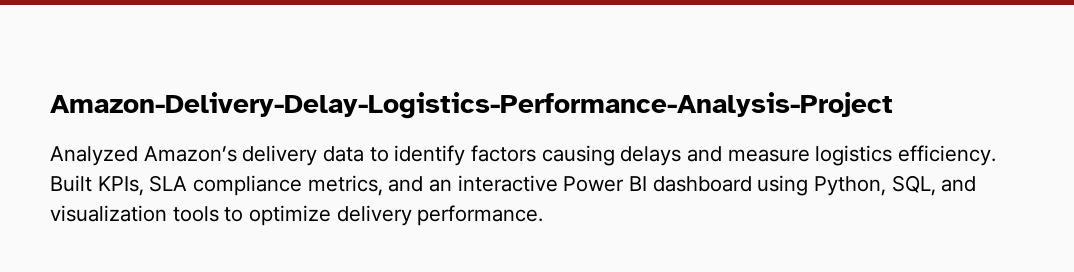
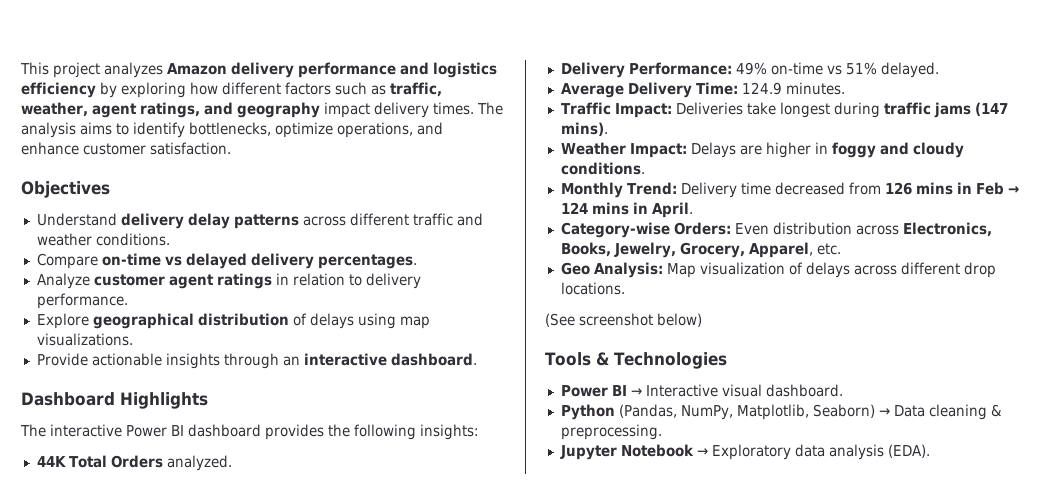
[50,92,893,119] [50,145,997,166] [50,175,977,196] [50,205,544,226] Amazon-Delivery-Delay-Logistics-Performance-Analysis-Project // Analyzed Amazon’s delivery data to identify factors causing delays and measure logistics efficiency. Built KPIs, SLA compliance metrics, and an interactive Power BI dashboard using Python, SQL, and visualization tools to optimize delivery performance. -> [20,62,497,78] [21,82,442,98] [21,102,503,118] [21,122,443,138] [21,142,231,155] [21,181,110,198] [36,213,483,229] [36,233,170,246] [36,253,417,269] [36,273,421,289] [36,293,128,309] [36,313,430,329] [36,333,133,346] [36,353,477,369] [21,392,208,409] [20,424,479,440] [36,455,232,471] [560,62,939,78] [560,82,845,98] [560,102,1008,118] [560,122,608,136] [560,142,964,158] [560,162,645,175] [560,182,1019,198] [560,202,693,218] [560,222,992,238] [560,242,841,258] [560,262,996,278] [560,282,625,295] [545,313,702,327] [545,352,727,369] [560,384,843,397] [560,404,1002,420] [560,424,662,440] [559,444,930,460] This project analyzes Amazon delivery performance and logistics efficiency by exploring how different factors such as traffic, weather, agent ratings, and geography impact delivery times. The analysis aims to identify bottlenecks, optimize operations, and enhance customer satisfaction. // Objectives // Understand delivery delay patterns across different traffic and weather conditions. // Compare on-time vs delayed delivery percentages. // Analyze customer agent ratings in relation to delivery performance. // Explore geographical distribution of delays using map visualizations. // Provide actionable insights through an interactive dashboard. // Dashboard Highlights // The interactive Power BI dashboard provides the following insights: // 44K Total Orders analyzed. // Delivery Performance: 49% on-time vs 51% delayed. // Average Delivery Time: 124.9 minutes. // Traffic Impact: Deliveries take longest during traffic jams (147 mins). // Weather Impact: Delays are higher in foggy and cloudy conditions. // Monthly Trend: Delivery time decreased from 126 mins in Feb → 124 mins in April. // Category-wise Orders: Even distribution across Electronics, Books, Jewelry, Grocery, Apparel, etc. // Geo Analysis: Map visualization of delays across different drop locations. // (See screenshot below) // Tools & Technologies // Power BI → Interactive visual dashboard. // Python (Pandas, NumPy, Matplotlib, Seaborn) → Data cleaning & preprocessing. // Jupyter Notebook → Exploratory data analysis (EDA).

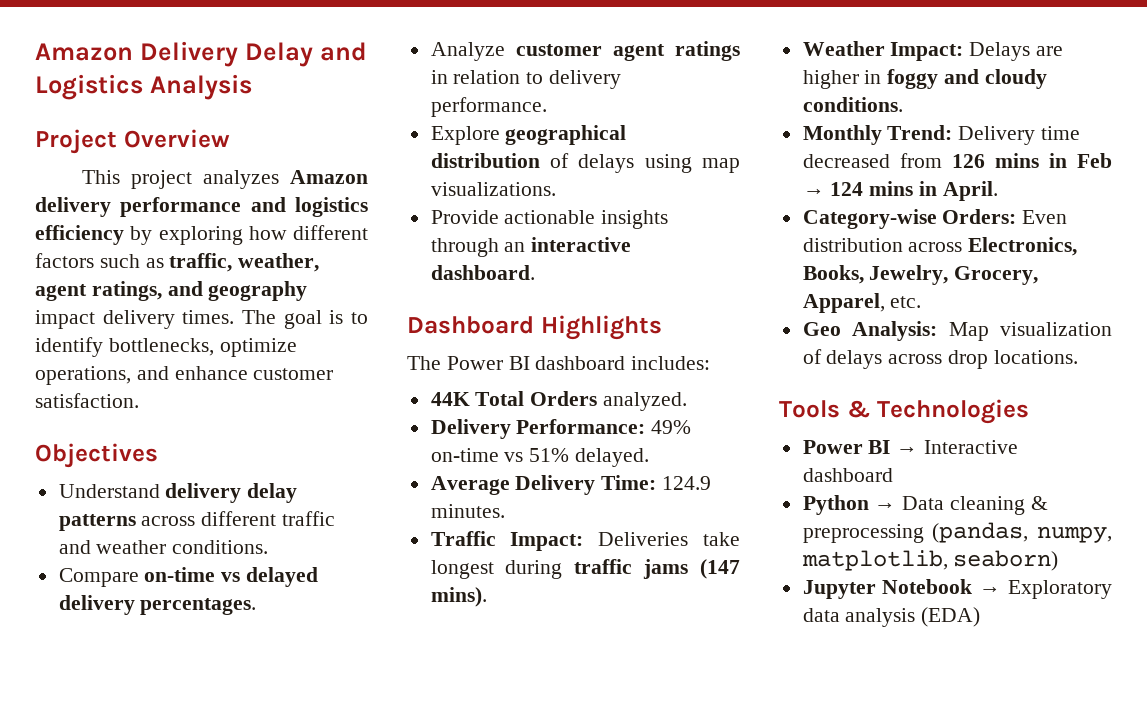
(20, 68) none -> [35,41,367,67] [35,74,252,100] [35,129,230,154] Amazon Delivery Delay and Logistics Analysis // Project Overview //
[21,122,112,138] analysis aims -> [283,310,344,329] goal is
[50,424,122,437] interactive -> (441, 363) none
[265,424,479,440] provides the following insights: -> [631,356,711,370] includes:
[900,262,960,275] different -> (943, 359) none
[545,313,702,327] // (See screenshot below) -> (1078, 357) none
[721,384,843,397] visual dashboard. -> [802,468,893,482] dashboard
[618,404,1002,420] [560,424,662,440] (Pandas, NumPy, Matplotlib, Seaborn) → Data cleaning & preprocessing. -> [874,496,1048,515] [802,522,1112,543] [801,550,1059,571] → Data cleaning & preprocessing (pandas, numpy, matplotlib, seaborn)
[887,444,930,458] (EDA). -> [921,607,981,627] (EDA)

